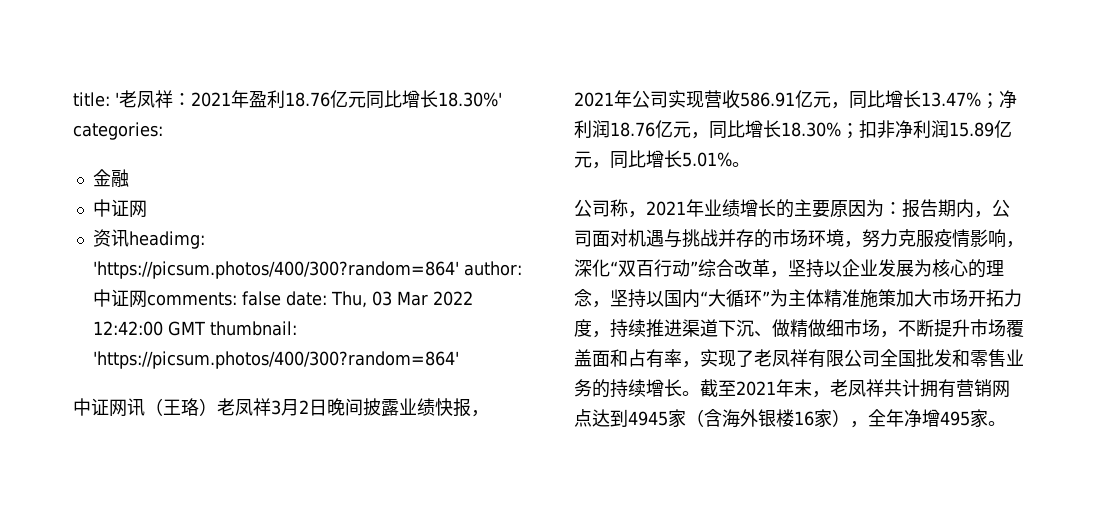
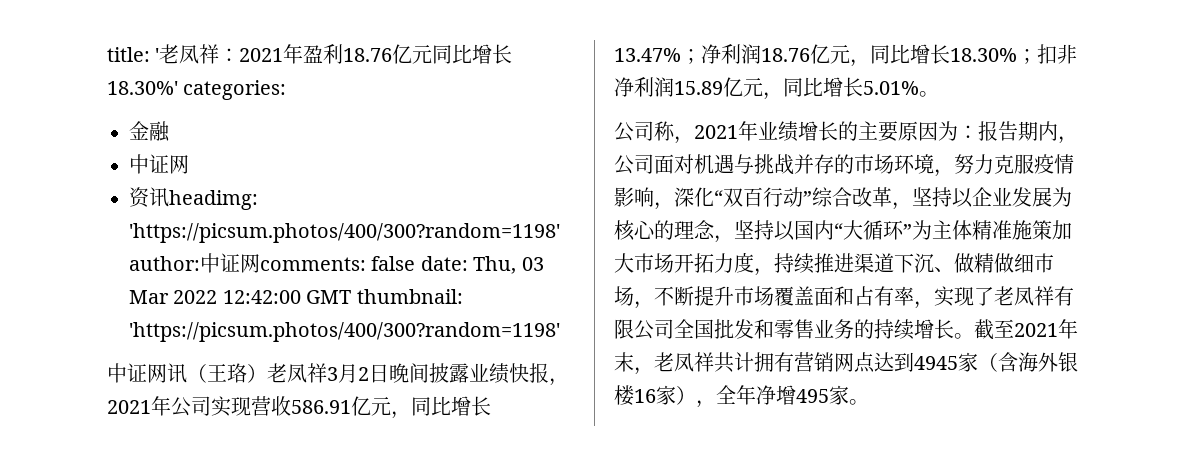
[92,261,459,279] 'https://picsum.photos/400/300?random=864' -> [129,223,560,243] 'https://picsum.photos/400/300?random=1198'
[92,351,459,369] 'https://picsum.photos/400/300?random=864' -> [129,322,560,342] 'https://picsum.photos/400/300?random=1198'

